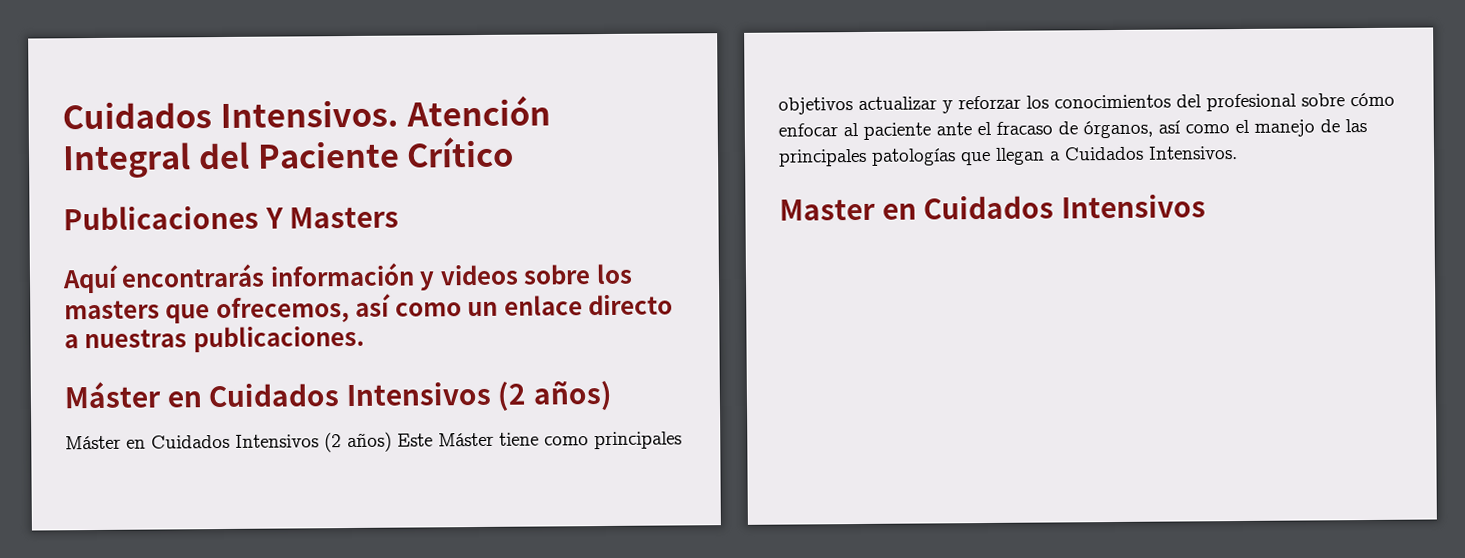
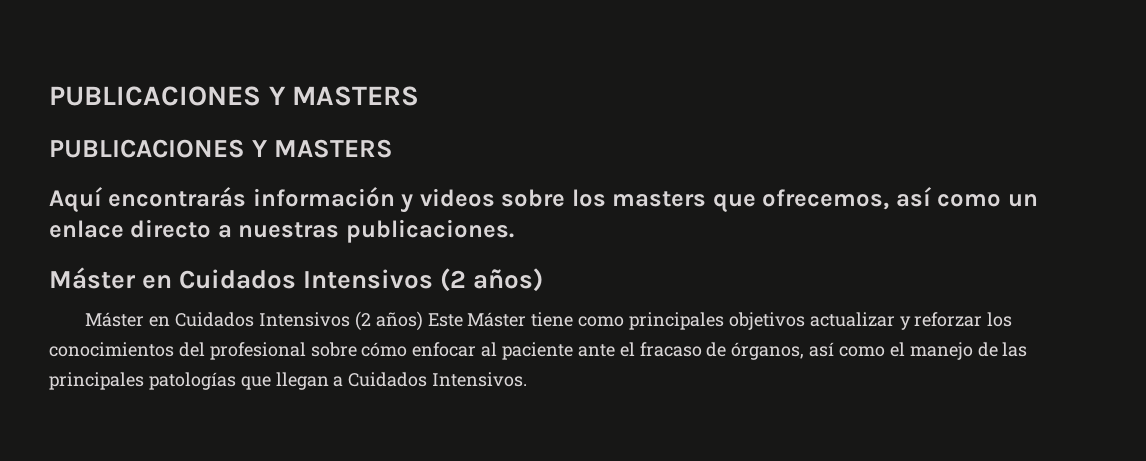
[62,95,551,130] [62,136,515,179] [63,205,400,231] Cuidados Intensivos. Atención Integral del Paciente Crítico // Publicaciones Y Masters -> [49,86,420,106] [49,139,394,158] PUBLICACIONES Y MASTERS // PUBLICACIONES Y MASTERS
[779,194,1206,221] // Master en Cuidados Intensivos -> (528, 379) none

